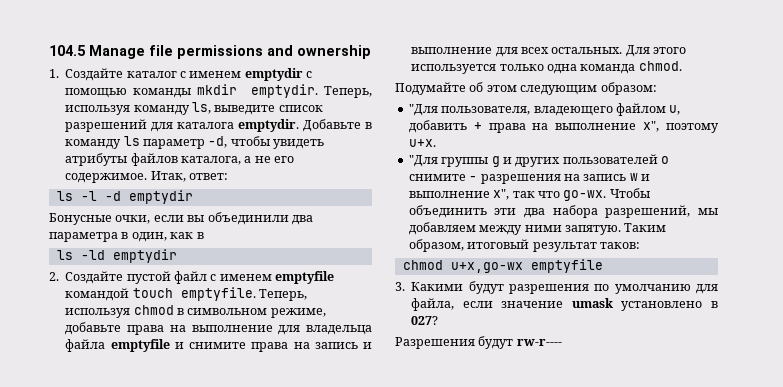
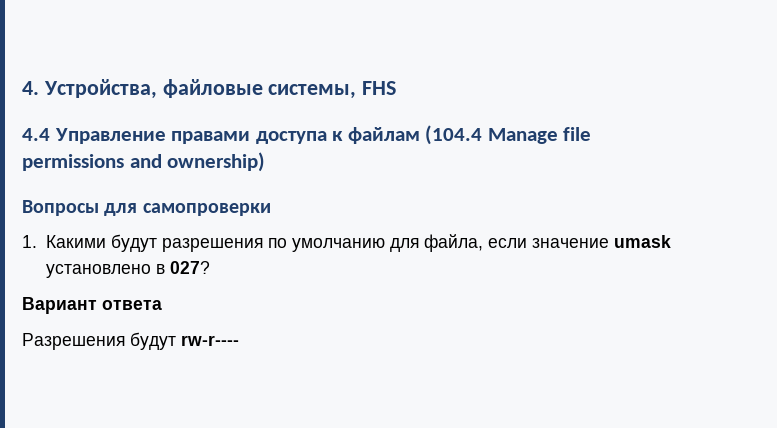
[49,45,371,59] [49,68,313,81] [65,84,372,98] [65,102,323,115] [65,119,372,132] [65,136,325,149] [65,153,295,166] [65,171,228,183] [56,190,193,204] [49,212,313,225] [49,232,204,242] [56,249,177,263] [49,271,335,284] [65,287,307,301] [65,305,326,318] [65,322,372,335] [65,339,372,352] [411,45,687,57] [411,61,682,74] [395,82,657,95] [408,103,681,116] [408,120,719,133] [408,139,436,147] [408,154,669,167] [408,173,650,184] [408,188,650,201] [408,205,718,218] [408,222,667,235] [408,239,640,252] [402,259,603,273] [395,282,405,291] 104.5 Manage file permissions and ownership // 1. Создайте каталог с именем emptydir с помощью команды mkdir emptydir. Теперь, используя команду ls, выведите список разрешений для каталога emptydir. Добавьте в команду ls параметр -d, чтобы увидеть атрибуты файлов каталога, а не его содержимое. Итак, ответ: // ls -l -d emptydir // Бонусные очки, если вы объединили два параметра в один, как в // ls -ld emptydir // 2. Создайте пустой файл с именем emptyfile командой touch emptyfile. Теперь, используя chmod в символьном режиме, добавьте права на выполнение для владельца файла emptyfile и снимите права на запись и выполнение для всех остальных. Для этого используется только одна команда chmod. // Подумайте об этом следующим образом: // "Для пользователя, владеющего файлом u, добавить + права на выполнение x", поэтому u+x. // "Для группы g и других пользователей o снимите - разрешения на запись w и выполнение x", так что go-wx. Чтобы объединить эти два набора разрешений, мы добавляем между ними запятую. Таким образом, итоговый результат таков: // chmod u+x,go-wx emptyfile // 3. -> [22,79,397,99] [22,125,592,145] [22,152,266,172] [22,200,271,216] [22,235,37,248] 4. Устройства, файловые системы, FHS // 4.4 Управление правами доступа к файлам (104.4 Manage file permissions and ownership) // Вопросы для самопроверки // 1.
(439, 320) none -> [22,297,162,314] // Вариант ответа

